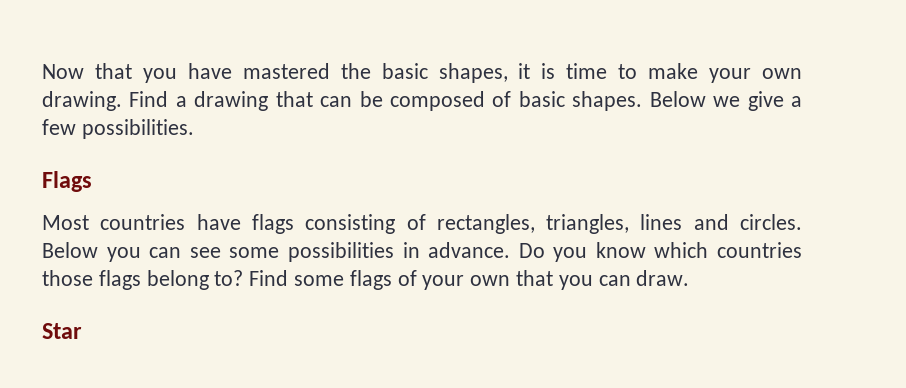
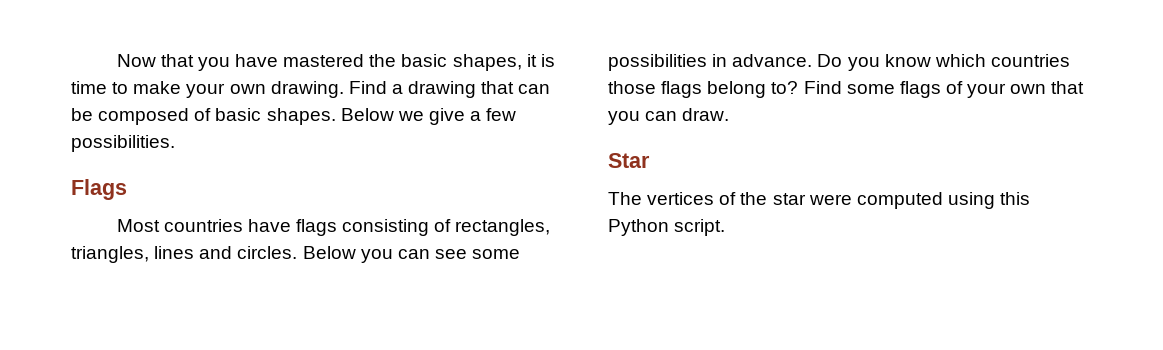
(82, 331) none -> [608,192,1031,209] [608,219,726,236] // The vertices of the star were computed using this Python script.

